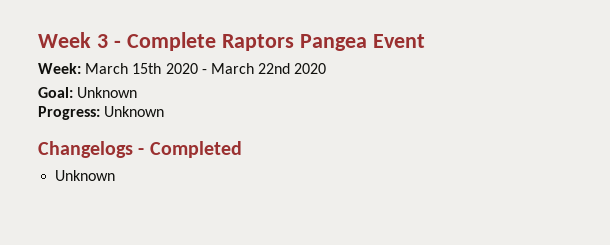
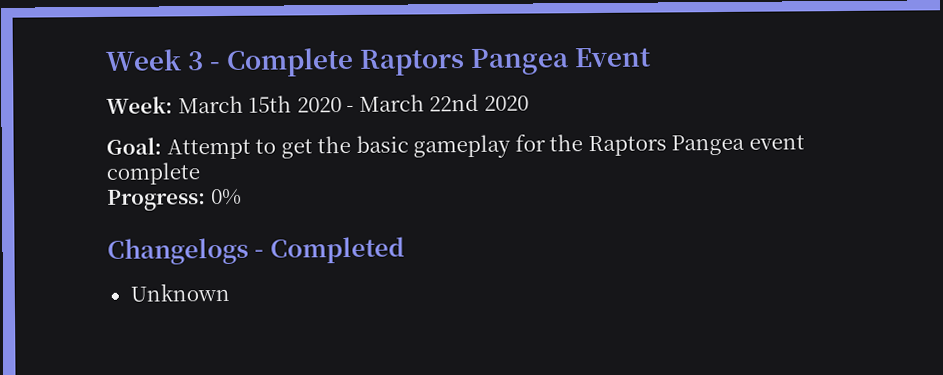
[77,87,138,98] Unknown -> [166,134,805,160] [106,162,200,185] Attempt to get the basic gameplay for the Raptors Pangea event complete
[104,106,165,117] Unknown -> [210,188,242,206] 0%

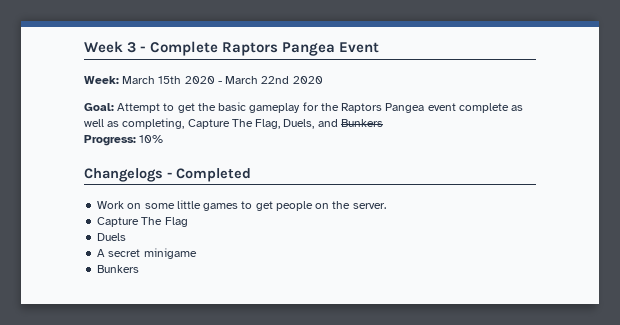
(200, 173) none -> [511,105,524,111] [84,118,383,129] as well as completing, Capture The Flag, Duels, and Bunkers
[210,188,242,206] 0% -> [139,135,164,143] 10%
[129,282,230,302] Unknown -> [97,200,386,211] [97,217,188,227] [97,233,127,241] [97,248,197,259] [97,265,140,273] Work on some little games to get people on the server. // Capture The Flag // Duels // A secret minigame // Bunkers

